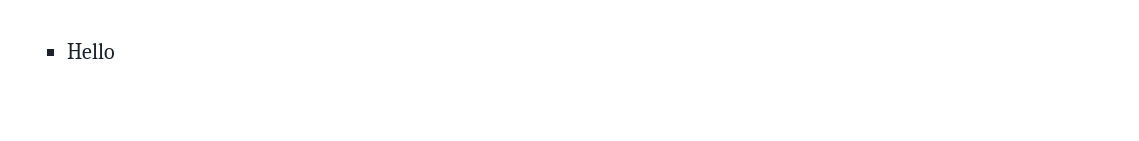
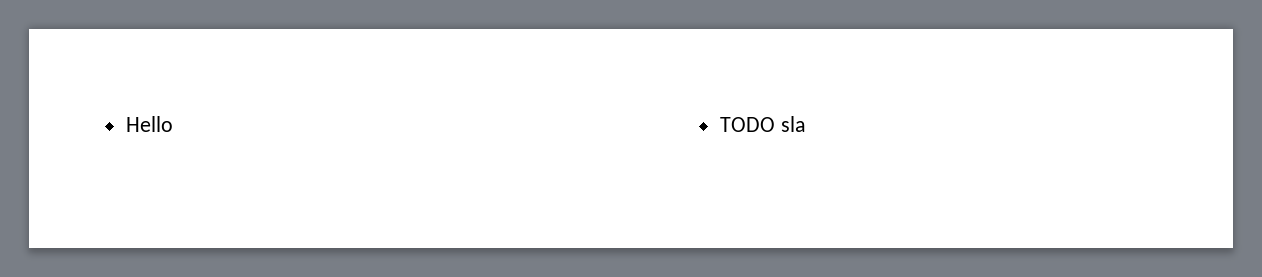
(116, 51) none -> [719,116,806,132] // TODO sla

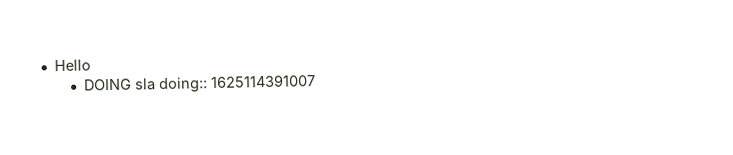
[719,116,806,132] TODO sla -> [82,74,316,94] DOING sla doing:: 1625114391007

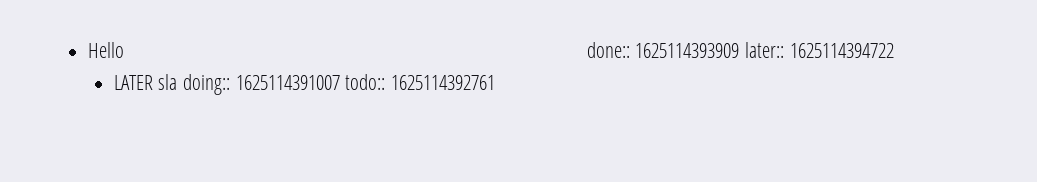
[82,78,132,91] DOING -> [113,75,153,90] LATER
(316, 81) none -> [345,74,496,90] [586,42,894,58] todo:: 1625114392761 done:: 1625114393909 later:: 1625114394722

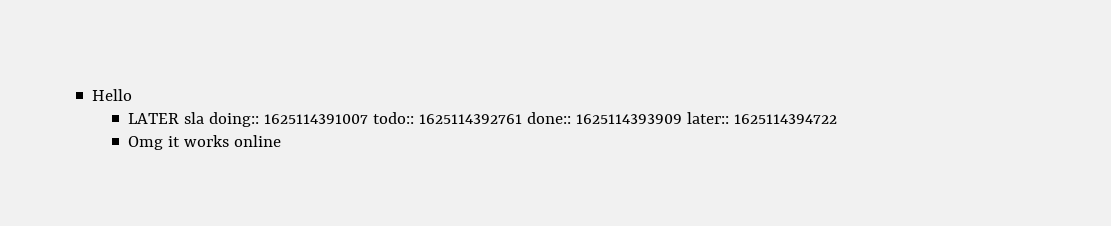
(894, 50) none -> [128,135,282,150] // Omg it works online

